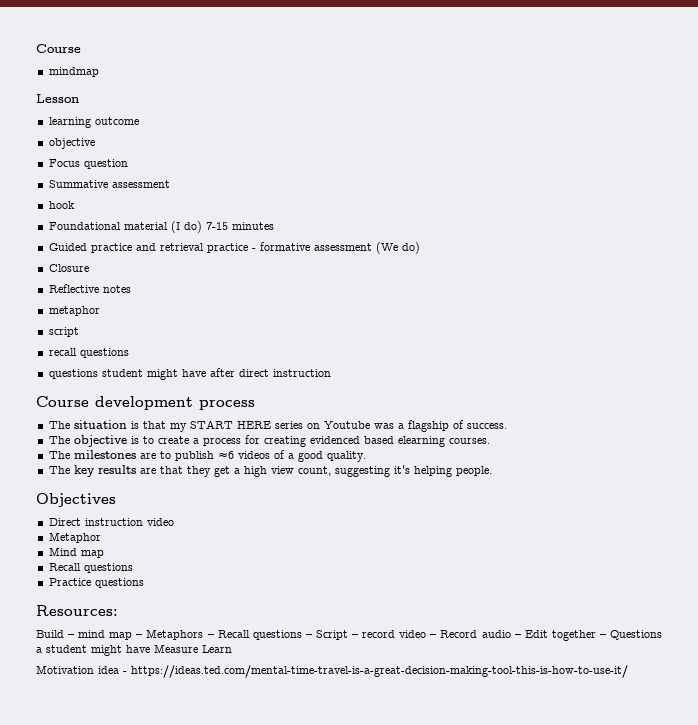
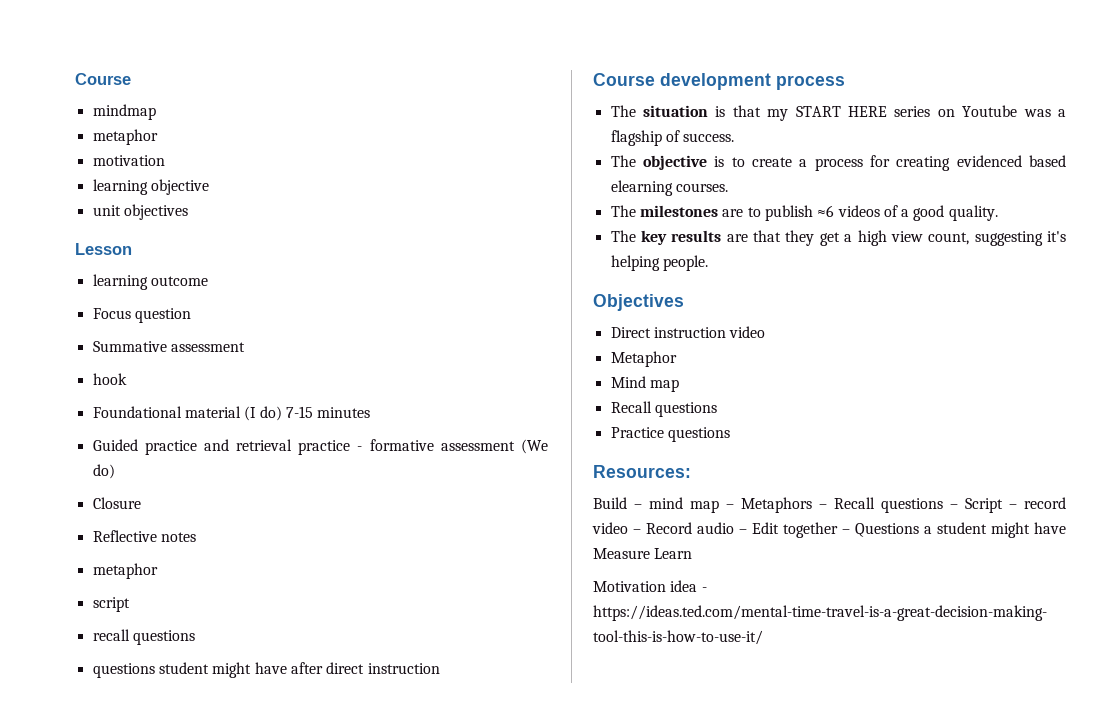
(99, 72) none -> [92,129,158,145] [92,155,165,166] [92,179,209,195] [92,204,188,220] // metaphor // motivation // learning objective // unit objectives
[48,138,95,149] // objective -> (208, 281) none

